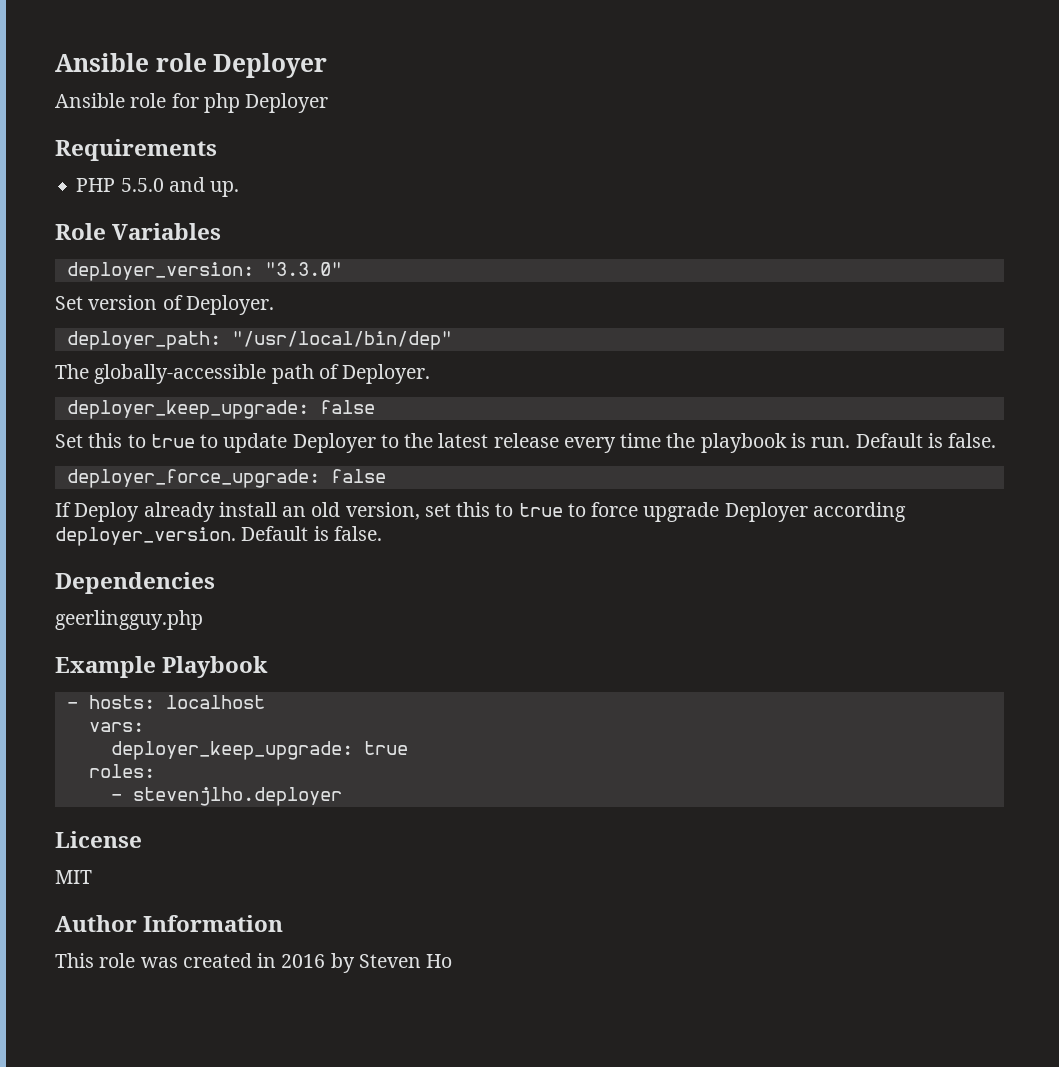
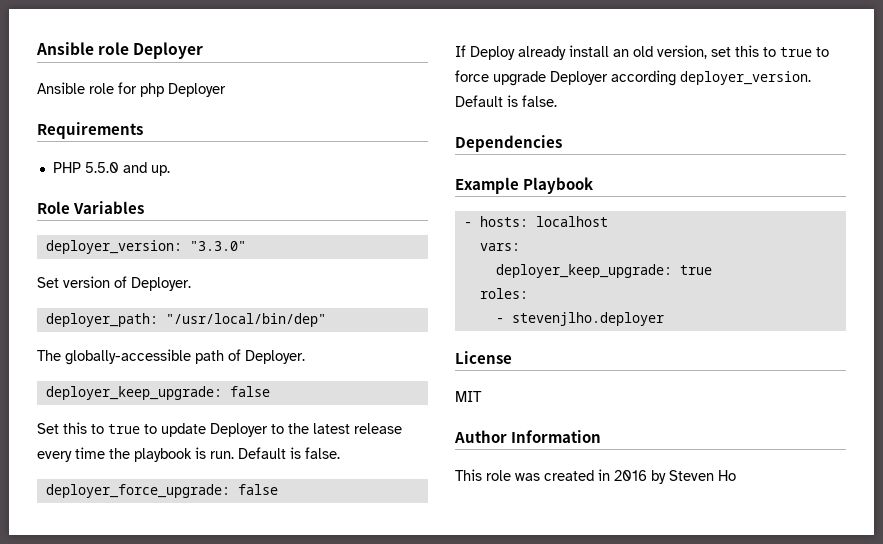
[55,610,203,630] // geerlingguy.php -> (562, 143) none

